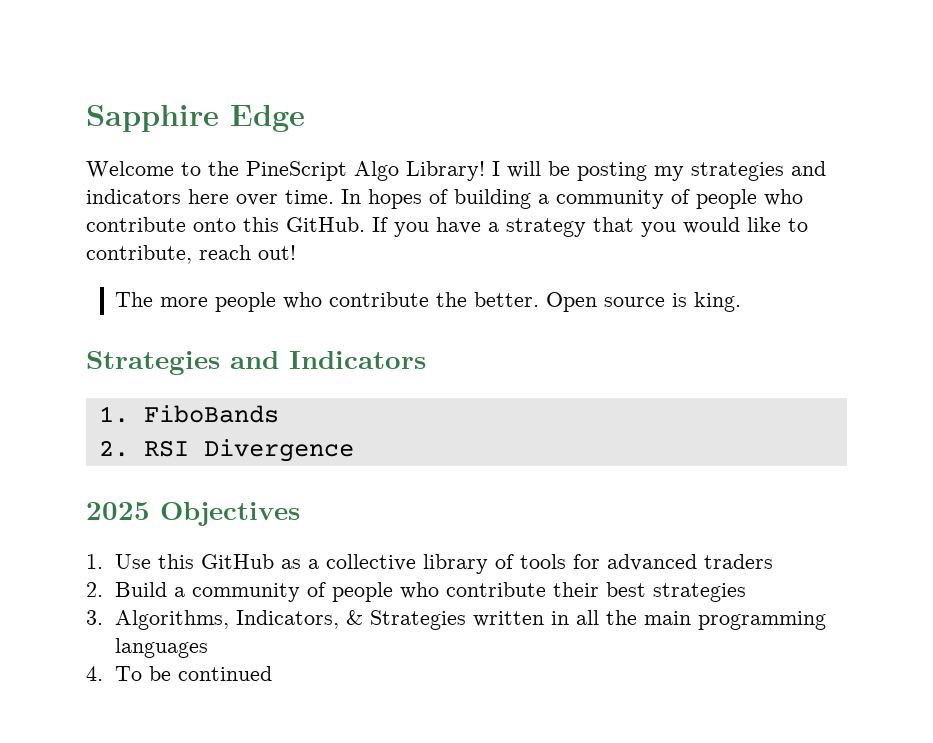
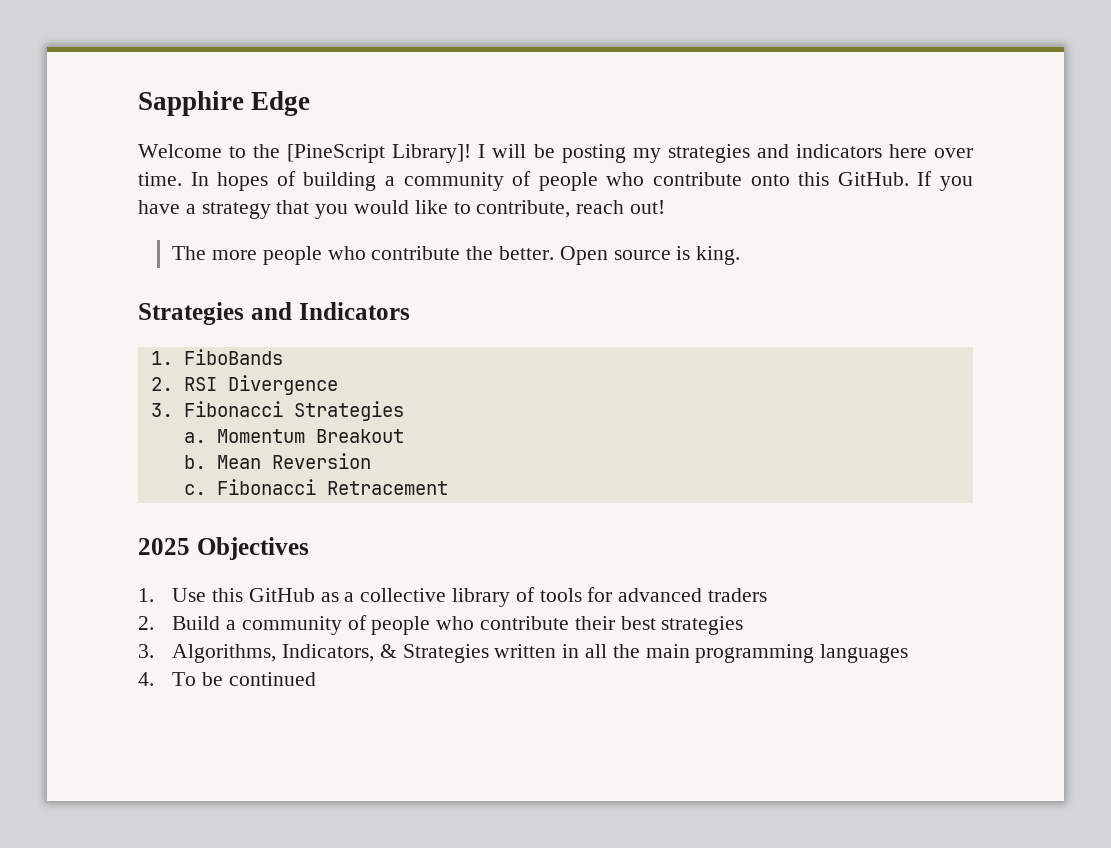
[246,161,485,181] PineScript Algo Library! -> [287,144,472,163] [PineScript Library]!
(354, 450) none -> [150,401,404,421] [183,429,404,443] [183,453,371,469] [183,479,448,495] // 3. Fibonacci Strategies // a. Momentum Breakout // b. Mean Reversion // c. Fibonacci Retracement

